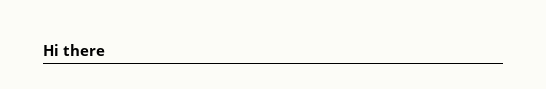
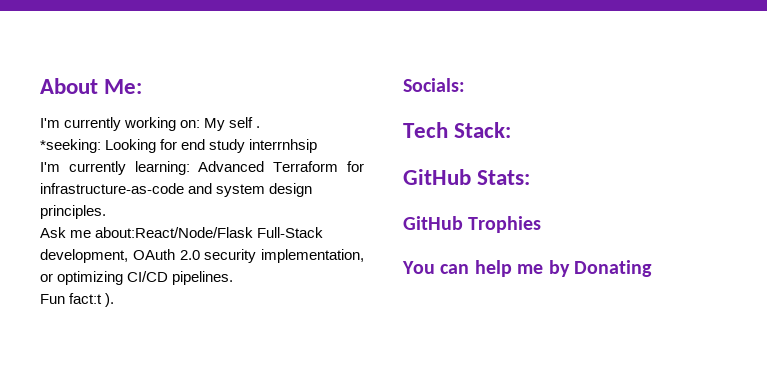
[43,44,105,56] Hi there -> [40,78,143,94] [40,117,261,131] [40,139,318,153] [40,161,365,175] [40,183,313,197] [40,205,106,219] [40,227,324,238] [40,249,364,263] [40,271,234,285] [40,293,115,307] [403,78,465,92] [403,122,512,138] [403,169,531,185] [403,216,542,233] [402,260,652,277] About Me: // I'm currently working on: My self . // *seeking: Looking for end study interrnhsip // I'm currently learning: Advanced Terraform for infrastructure-as-code and system design principles. // Ask me about:React/Node/Flask Full-Stack development, OAuth 2.0 security implementation, or optimizing CI/CD pipelines. // Fun fact:t ). // Socials: // Tech Stack: // GitHub Stats: // GitHub Trophies // You can help me by Donating

